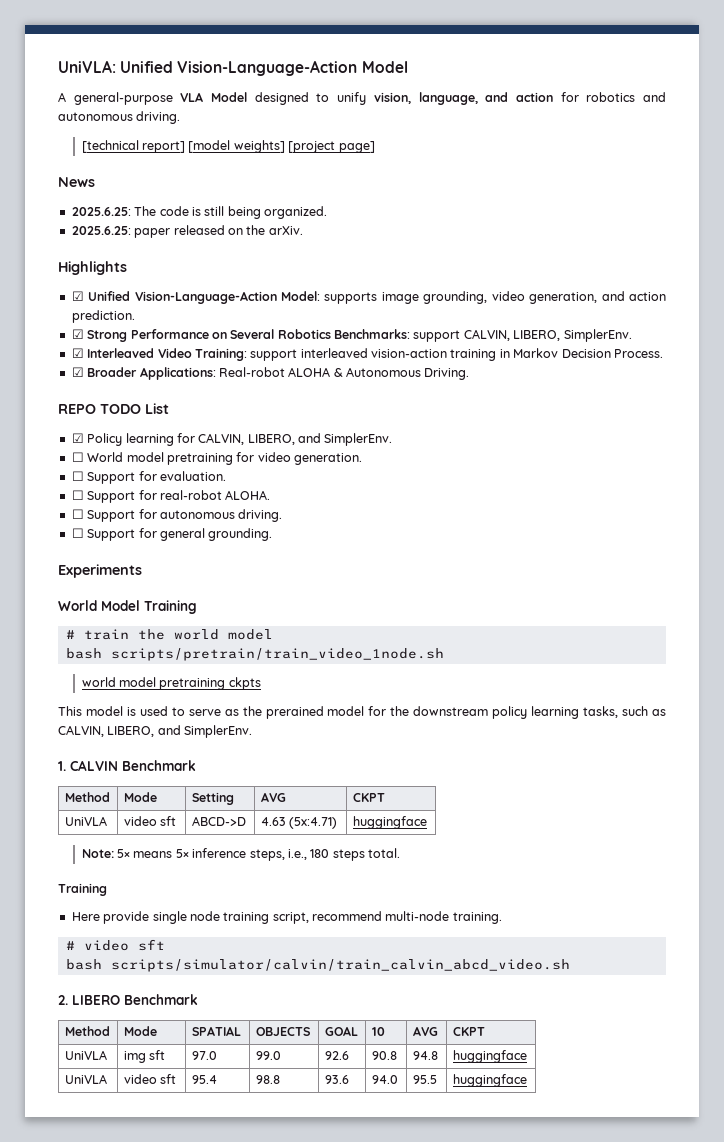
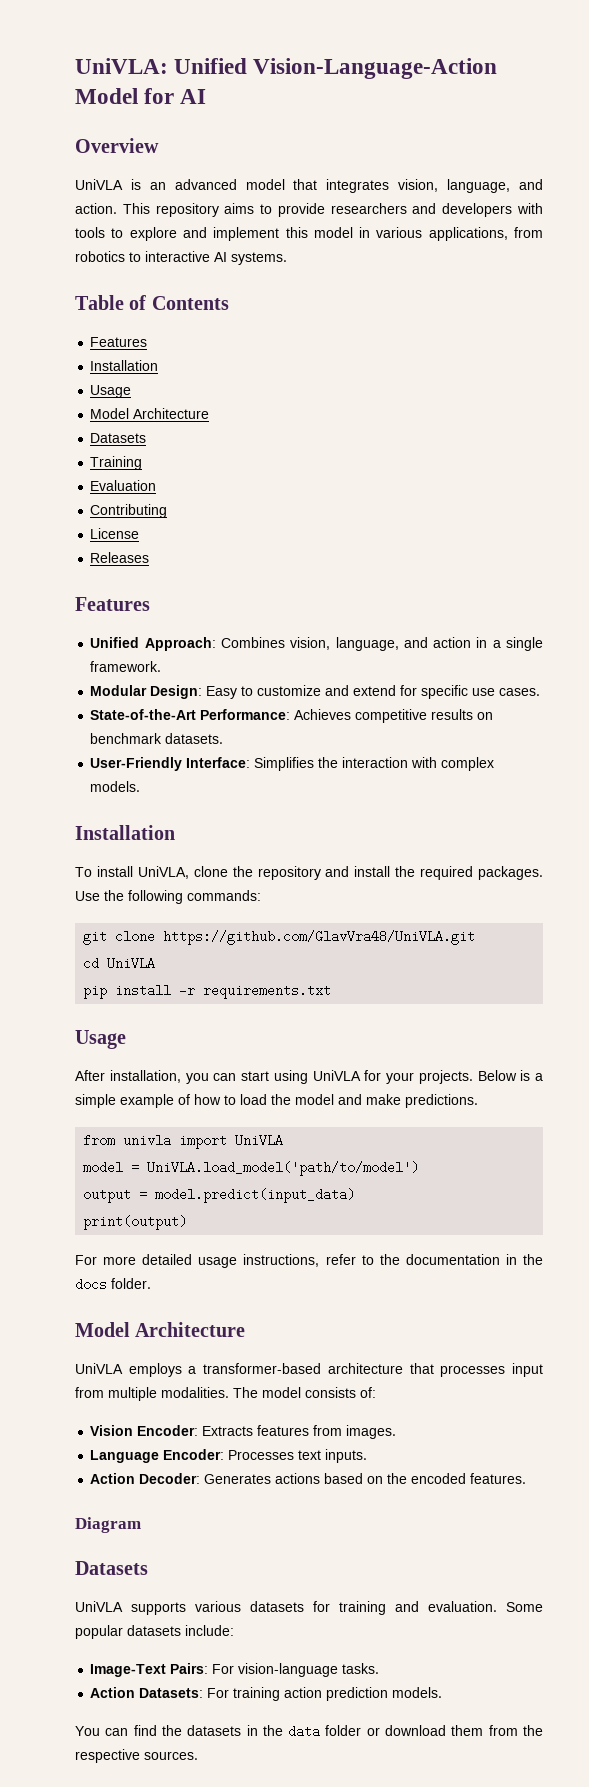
[58,92,666,105] [58,111,181,124] [81,140,375,153] [58,177,95,187] [71,206,327,219] [71,225,303,238] [58,261,127,275] [71,291,666,304] [71,310,135,323] [71,329,632,342] [71,348,663,361] [71,367,470,380] [58,403,169,414] [71,433,393,446] [71,452,362,465] [71,471,226,484] [71,490,271,503] [71,509,283,522] [71,528,273,541] [58,564,142,578] [58,600,197,614] [65,629,273,640] [65,648,444,661] [81,677,261,690] [58,706,667,719] [58,725,253,738] [58,760,196,771] [64,792,110,802] [123,792,157,802] [191,792,234,805] [260,792,286,802] [352,793,385,802] [64,816,107,826] [123,816,177,826] [191,816,246,826] [260,817,338,829] [352,816,427,829] [81,848,401,861] [58,883,107,896] [71,911,502,924] [65,939,165,951] [65,959,570,972] [58,994,198,1005] [64,1026,110,1036] [123,1026,157,1036] [191,1026,241,1036] [255,1027,310,1036] [324,1026,358,1036] [371,1027,385,1036] [412,1026,438,1036] [452,1027,485,1036] [64,1050,107,1060] [123,1050,166,1063] [191,1051,217,1060] [255,1051,281,1060] [324,1051,349,1060] [371,1051,397,1060] [412,1051,438,1060] [452,1050,527,1063] [64,1074,107,1084] [123,1074,177,1084] [191,1075,217,1084] [255,1075,280,1084] [324,1075,349,1084] [371,1075,398,1084] [412,1075,437,1084] [452,1074,527,1087] // A general-purpose VLA Model designed to unify vision, language, and action for robotics and autonomous driving. // [technical report] [model weights] [project page] // News // 2025.6.25: The code is still being organized. // 2025.6.25: paper released on the arXiv. // Highlights // ☑ Unified Vision-Language-Action Model: supports image grounding, video generation, and action prediction. // ☑ Strong Performance on Several Robotics Benchmarks: support CALVIN, LIBERO, SimplerEnv. // ☑ Interleaved Video Training: support interleaved vision-action training in Markov Decision Process. // ☑ Broader Applications: Real-robot ALOHA & Autonomous Driving. // REPO TODO List // ☑ Policy learning for CALVIN, LIBERO, and SimplerEnv. // ☐ World model pretraining for video generation. // ☐ Support for evaluation. // ☐ Support for real-robot ALOHA. // ☐ Support for autonomous driving. // ☐ Support for general grounding. // Experiments // World Model Training // # train the world model // bash scripts/pretrain/train_video_1node.sh // world model pretraining ckpts // This model is used to serve as the prerained model for the downstream policy learning tasks, such as CALVIN, LIBERO, and SimplerEnv. // 1. CALVIN Benchmark // Method | Mode | Setting | AVG | CKPT // UniVLA | video sft | ABCD->D | 4.63 (5x:4.71) | huggingface // Note: 5× means 5× inference steps, i.e., 180 steps total. // Training // Here provide single node training script, recommend multi-node training. // # video sft // bash scripts/simulator/calvin/train_calvin_abcd_video.sh // 2. LIBERO Benchmark // Method | Mode | SPATIAL | OBJECTS | GOAL | 10 | AVG | CKPT // UniVLA | img sft | 97.0 | 99.0 | 92.6 | 90.8 | 94.8 | huggingface // UniVLA | video sft | 95.4 | 98.8 | 93.6 | 94.0 | 95.5 | huggingface -> [144,88,207,104] [75,138,159,153] [75,179,543,193] [75,203,543,217] [75,227,543,241] [75,251,287,265] [75,295,229,310] [90,337,148,347] [90,360,159,371] [90,385,132,398] [90,408,210,419] [90,433,147,443] [90,456,143,470] [90,480,157,491] [90,504,168,518] [90,528,140,539] [90,552,150,563] [75,597,150,611] [90,637,543,651] [90,661,162,672] [90,685,541,699] [90,709,494,723] [90,733,224,744] [90,757,495,771] [90,781,141,792] [75,825,175,840] [75,866,543,880] [75,890,261,904] [83,930,476,945] [83,957,156,970] [83,984,332,999] [75,1030,126,1049] [75,1070,543,1084] [75,1094,478,1108] [83,1134,284,1149] [83,1161,420,1176] [83,1188,356,1203] [83,1215,188,1230] [75,1254,544,1268] [75,1278,151,1291] [75,1322,246,1337] [75,1363,543,1377] [75,1387,376,1401] [90,1425,397,1439] [90,1449,368,1463] [90,1473,527,1484] [75,1517,141,1533] [75,1561,148,1575] [75,1601,543,1615] [75,1625,234,1639] [90,1663,380,1677] [90,1687,443,1701] [75,1725,544,1738] [75,1749,198,1763] for AI // Overview // UniVLA is an advanced model that integrates vision, language, and action. This repository aims to provide researchers and developers with tools to explore and implement this model in various applications, from robotics to interactive AI systems. // Table of Contents // Features // Installation // Usage // Model Architecture // Datasets // Training // Evaluation // Contributing // License // Releases // Features // Unified Approach: Combines vision, language, and action in a single framework. // Modular Design: Easy to customize and extend for specific use cases. // State-of-the-Art Performance: Achieves competitive results on benchmark datasets. // User-Friendly Interface: Simplifies the interaction with complex models. // Installation // To install UniVLA, clone the repository and install the required packages. Use the following commands: // git clone https://github.com/GlavVra48/UniVLA.git // cd UniVLA // pip install -r requirements.txt // Usage // After installation, you can start using UniVLA for your projects. Below is a simple example of how to load the model and make predictions. // from univla import UniVLA // model = UniVLA.load_model('path/to/model') // output = model.predict(input_data) // print(output) // For more detailed usage instructions, refer to the documentation in the docs folder. // Model Architecture // UniVLA employs a transformer-based architecture that processes input from multiple modalities. The model consists of: // Vision Encoder: Extracts features from images. // Language Encoder: Processes text inputs. // Action Decoder: Generates actions based on the encoded features. // Diagram // Datasets // UniVLA supports various datasets for training and evaluation. Some popular datasets include: // Image-Text Pairs: For vision-language tasks. // Action Datasets: For training action prediction models. // You can find the datasets in the data folder or download them from the respective sources.

